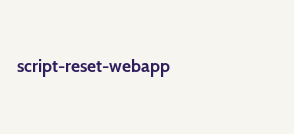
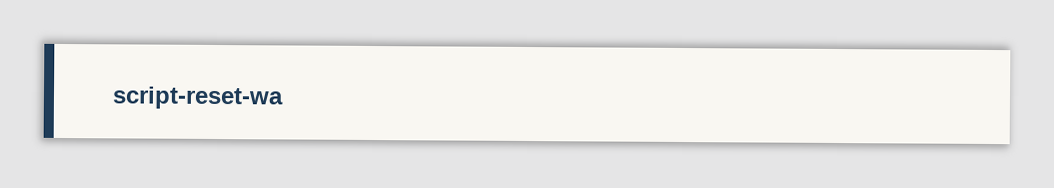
[17,59,170,77] script-reset-webapp -> [112,86,284,110] script-reset-wa

